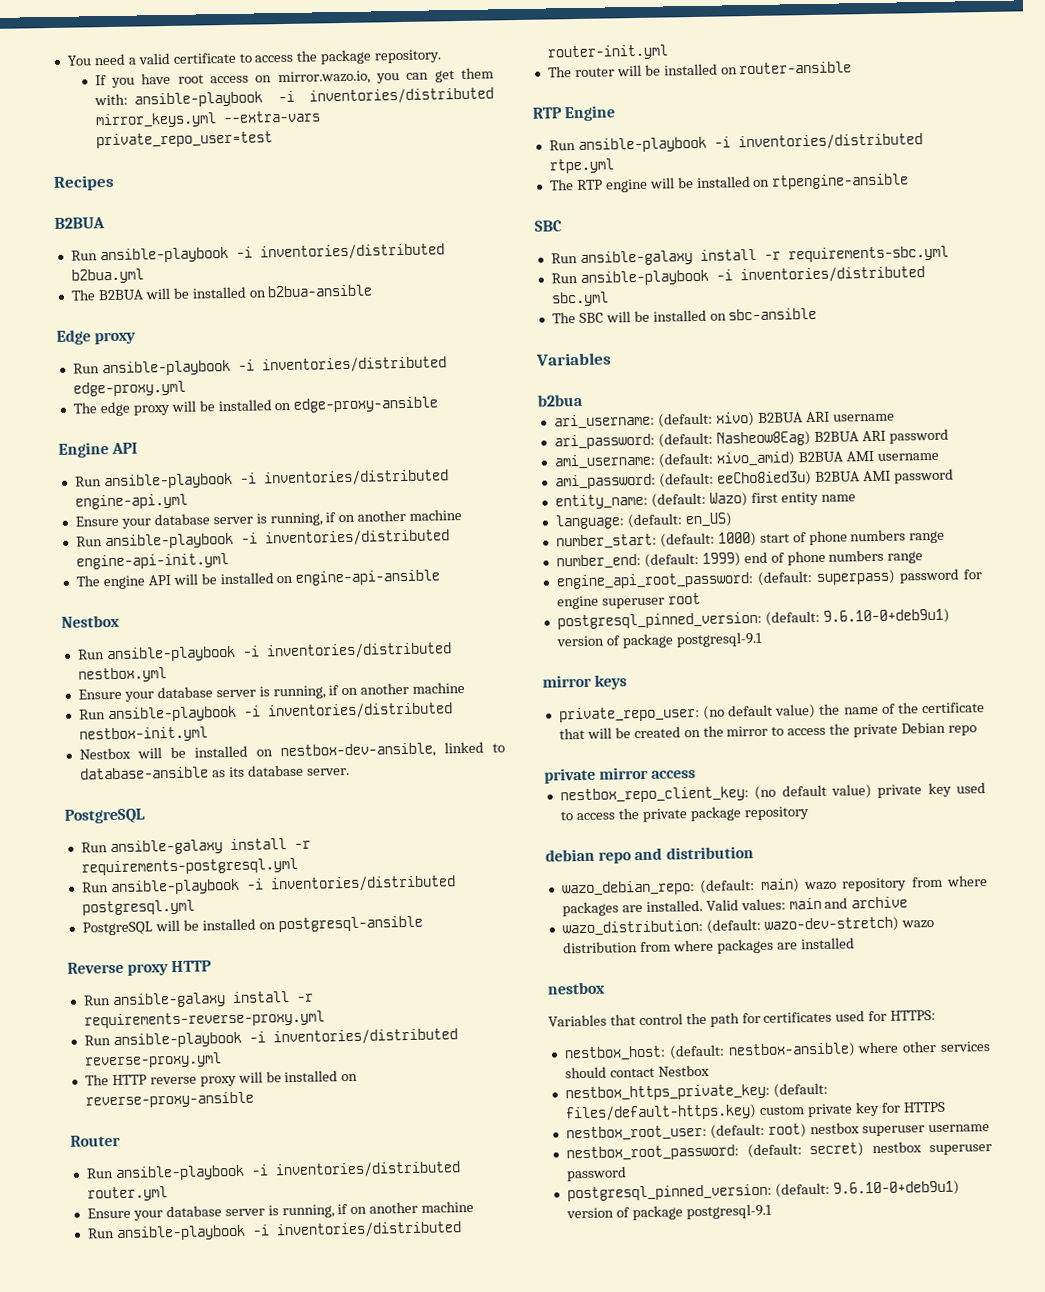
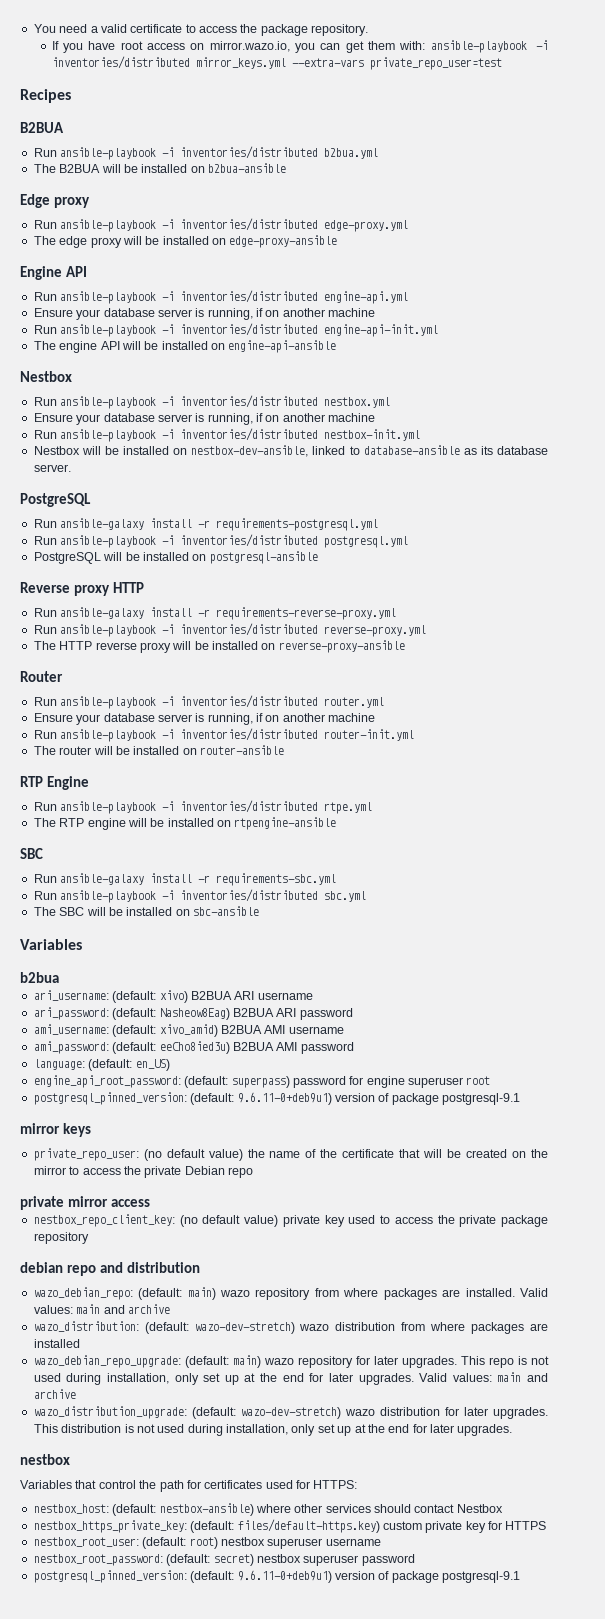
[554,491,856,510] [554,512,732,530] [555,529,946,550] [555,549,924,570] entity_name: (default: Wazo) first entity name // language: (default: en_US) // number_start: (default: 1000) start of phone numbers range // number_end: (default: 1999) end of phone numbers range -> [33,1059,170,1071] language: (default: en_US)
[822,608,950,625] 9.6.10-0+deb9u1) -> [237,1092,332,1105] 9.6.11-0+deb9u1)
(855, 943) none -> [33,1355,549,1368] [33,1372,549,1385] [33,1389,76,1399] [33,1406,548,1419] [33,1424,513,1436] // wazo_debian_repo_upgrade: (default: main) wazo repository for later upgrades. This repo is not used during installation, only set up at the end for later upgrades. Valid values: main and archive // wazo_distribution_upgrade: (default: wazo-dev-stretch) wazo distribution for later upgrades. This distribution is not used during installation, only set up at the end for later upgrades.
[832,1180,960,1197] 9.6.10-0+deb9u1) -> [237,1570,332,1583] 9.6.11-0+deb9u1)

